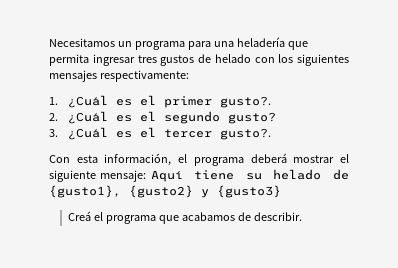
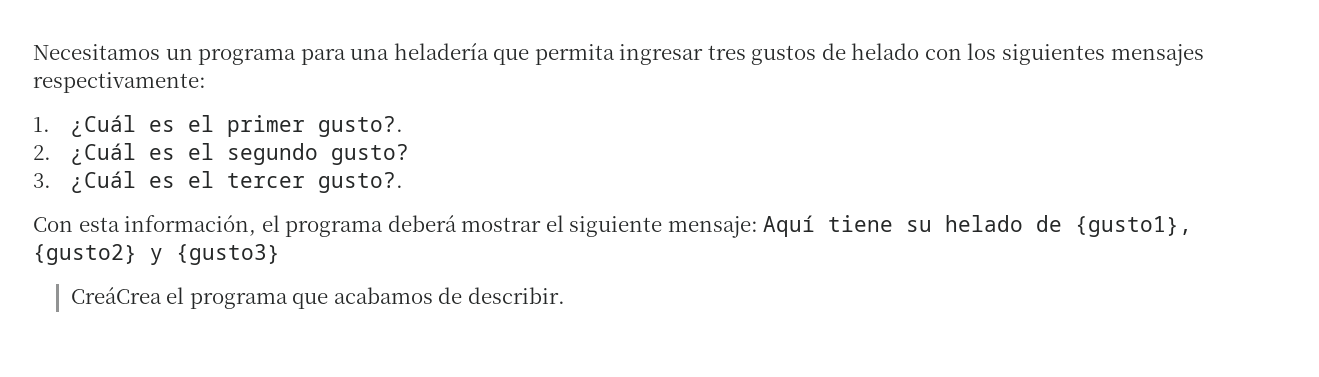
[68,211,92,221] Creá -> [70,287,162,304] CreáCrea

